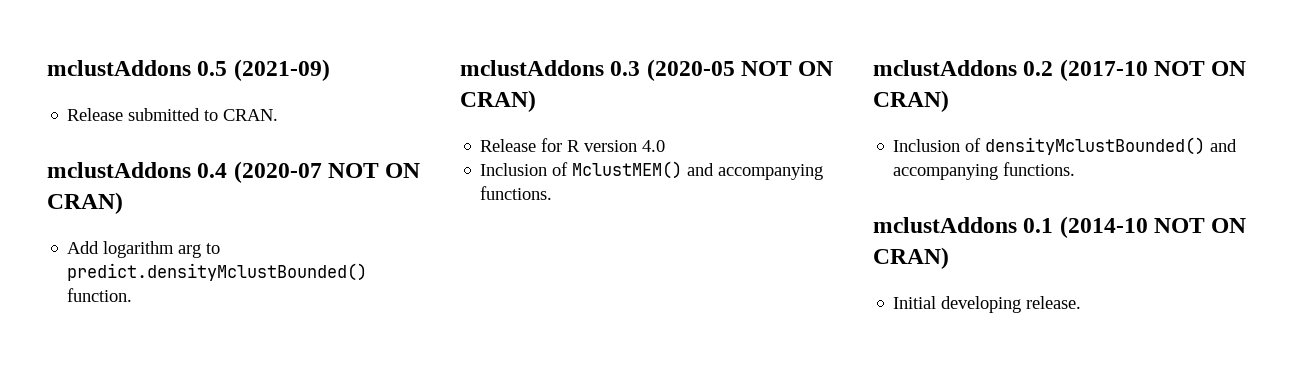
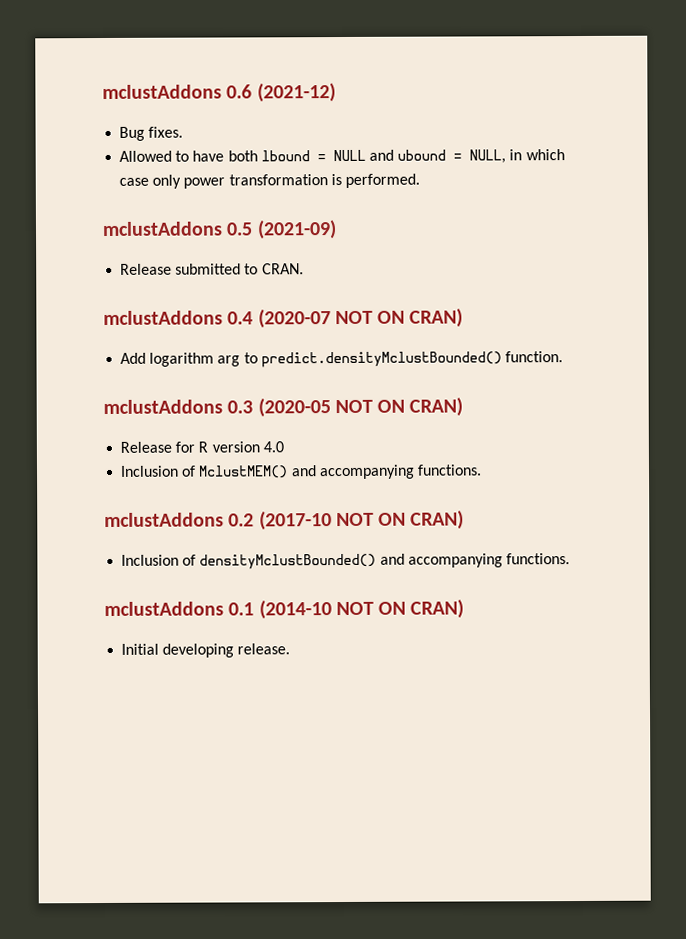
[47,60,191,76] mclustAddons -> [102,83,336,103] [119,126,184,141] [119,149,565,164] [119,173,420,189] [102,221,223,237] mclustAddons 0.6 (2021-12) // Bug fixes. // Allowed to have both lbound = NULL and ubound = NULL, in which case only power transformation is performed. // mclustAddons

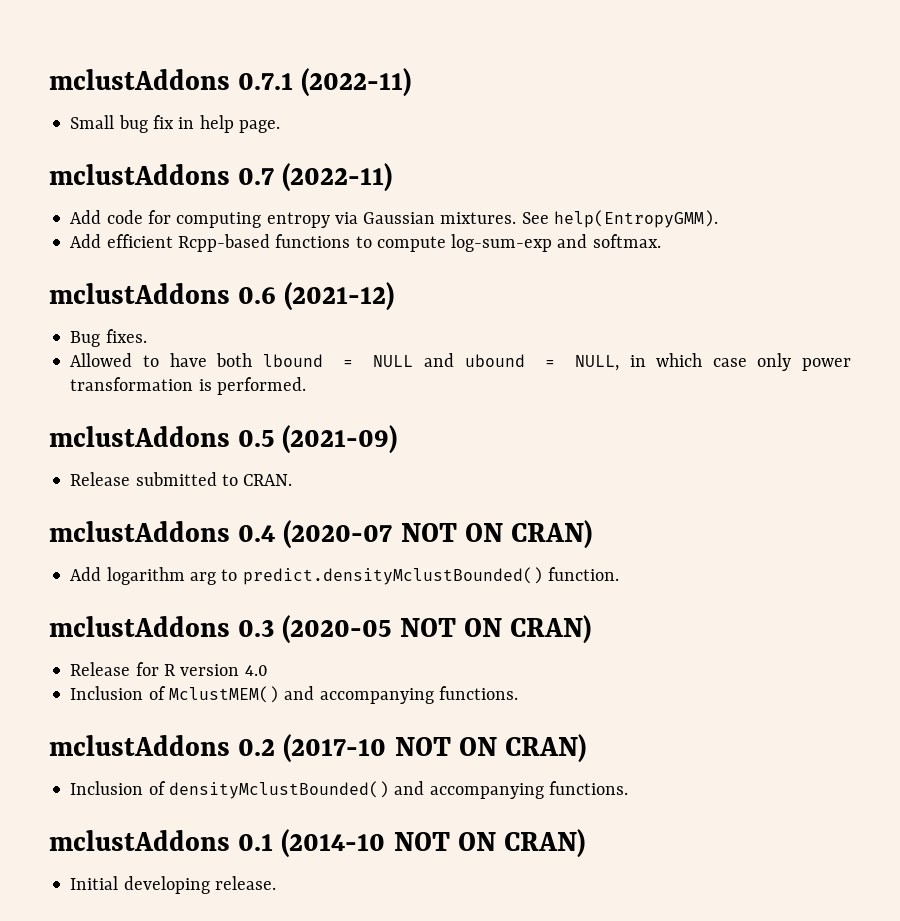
[102,84,222,100] mclustAddons -> [49,68,412,97] [70,115,280,133] [49,163,393,192] [70,210,718,228] [70,234,661,252] [49,283,230,304] mclustAddons 0.7.1 (2022-11) // Small bug fix in help page. // mclustAddons 0.7 (2022-11) // Add code for computing entropy via Gaussian mixtures. See help(EntropyGMM). // Add efficient Rcpp-based functions to compute log-sum-exp and softmax. // mclustAddons

